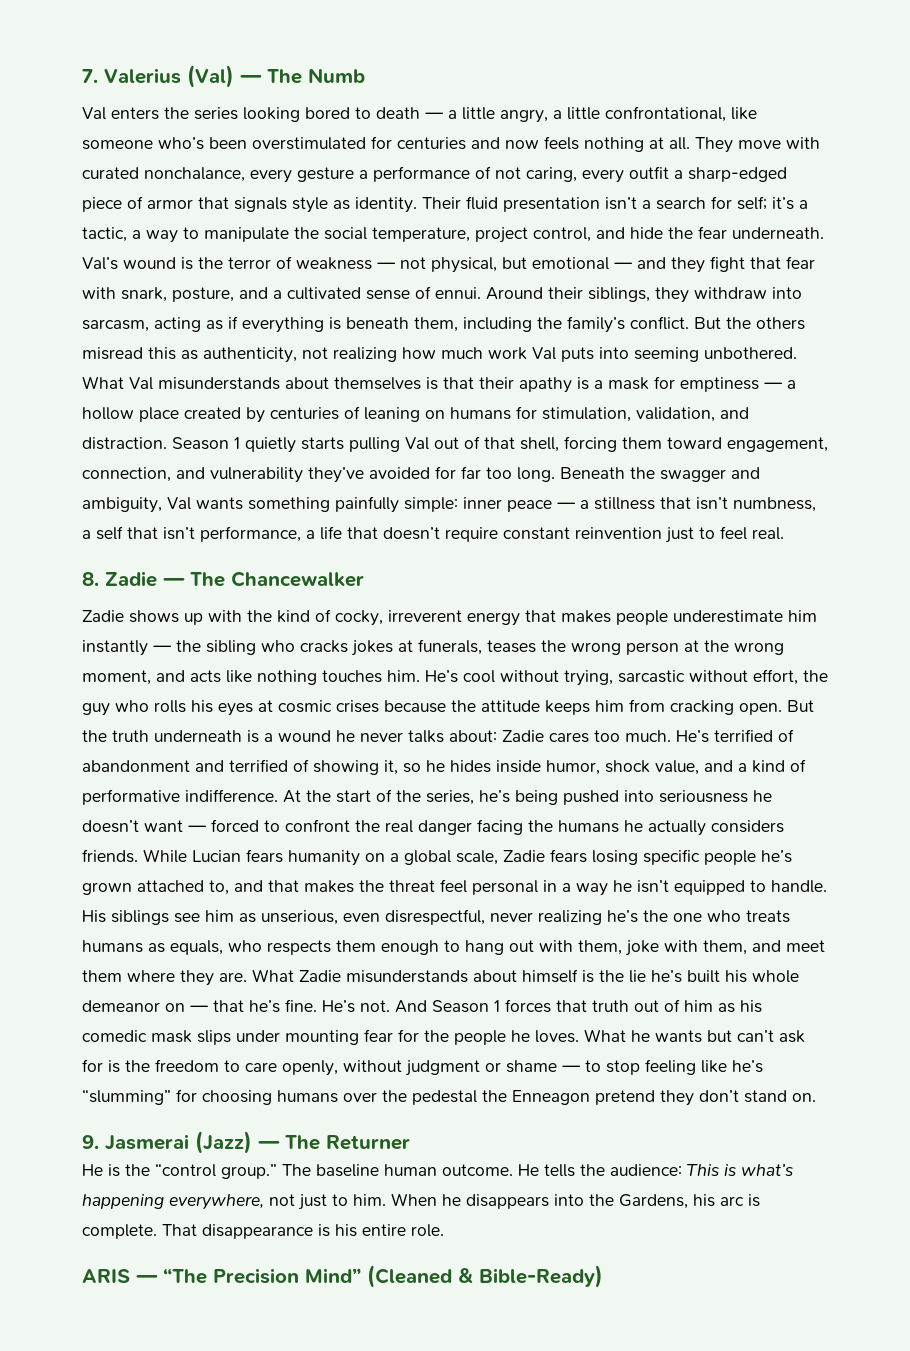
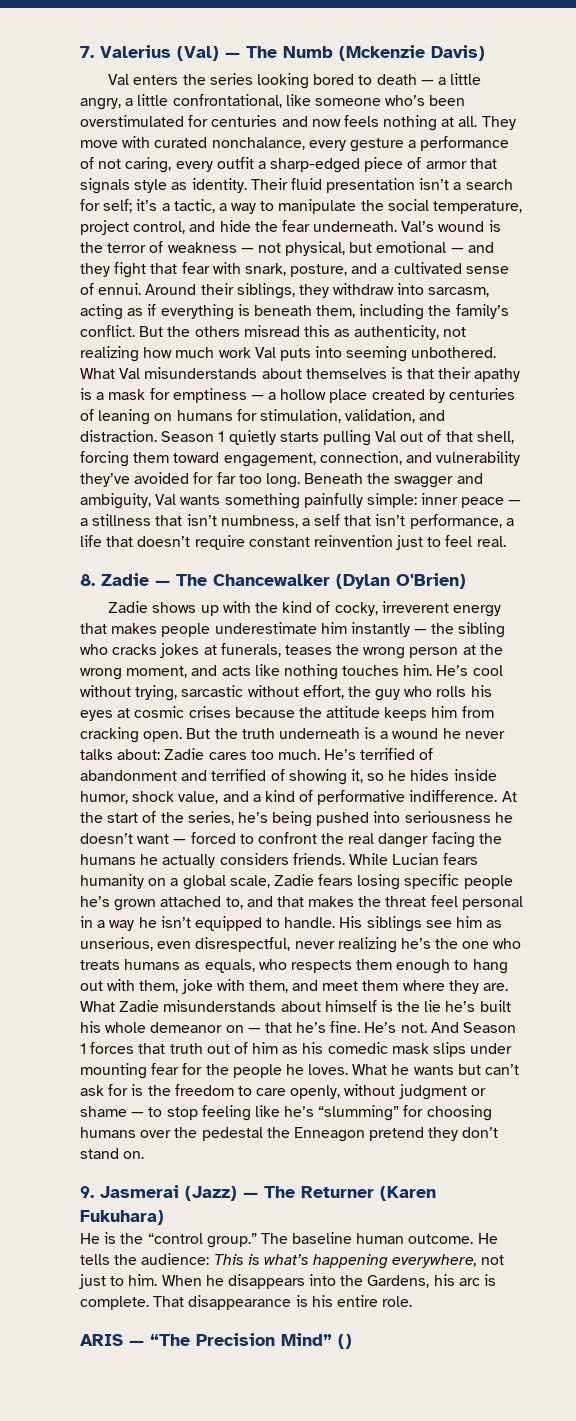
(365, 75) none -> [339,45,485,61] (Mckenzie Davis)
(364, 579) none -> [336,573,466,589] (Dylan O'Brien)
(410, 1142) none -> [380,1186,436,1201] [80,1210,164,1225] (Karen Fukuhara)
[367,1265,603,1288] (Cleaned & Bible-Ready) -> [338,1334,352,1349] ()

